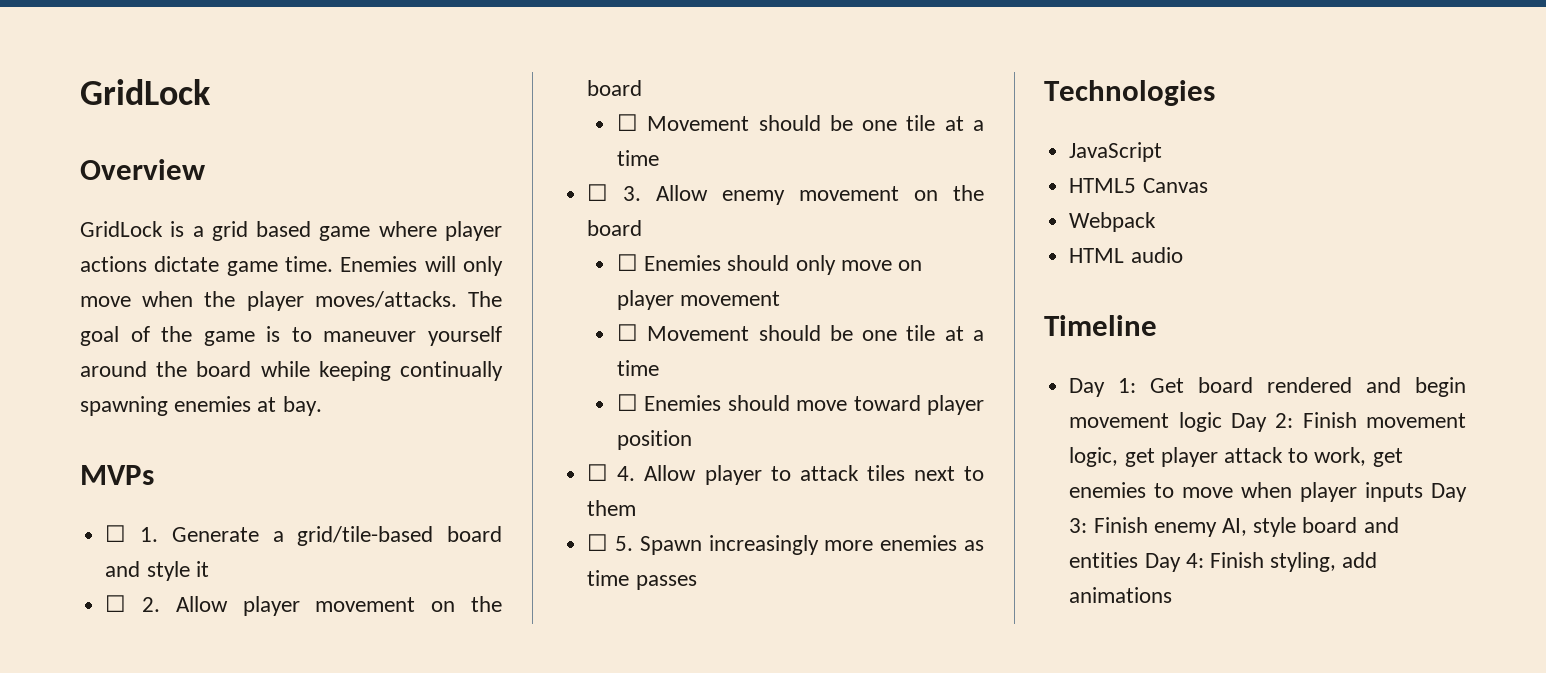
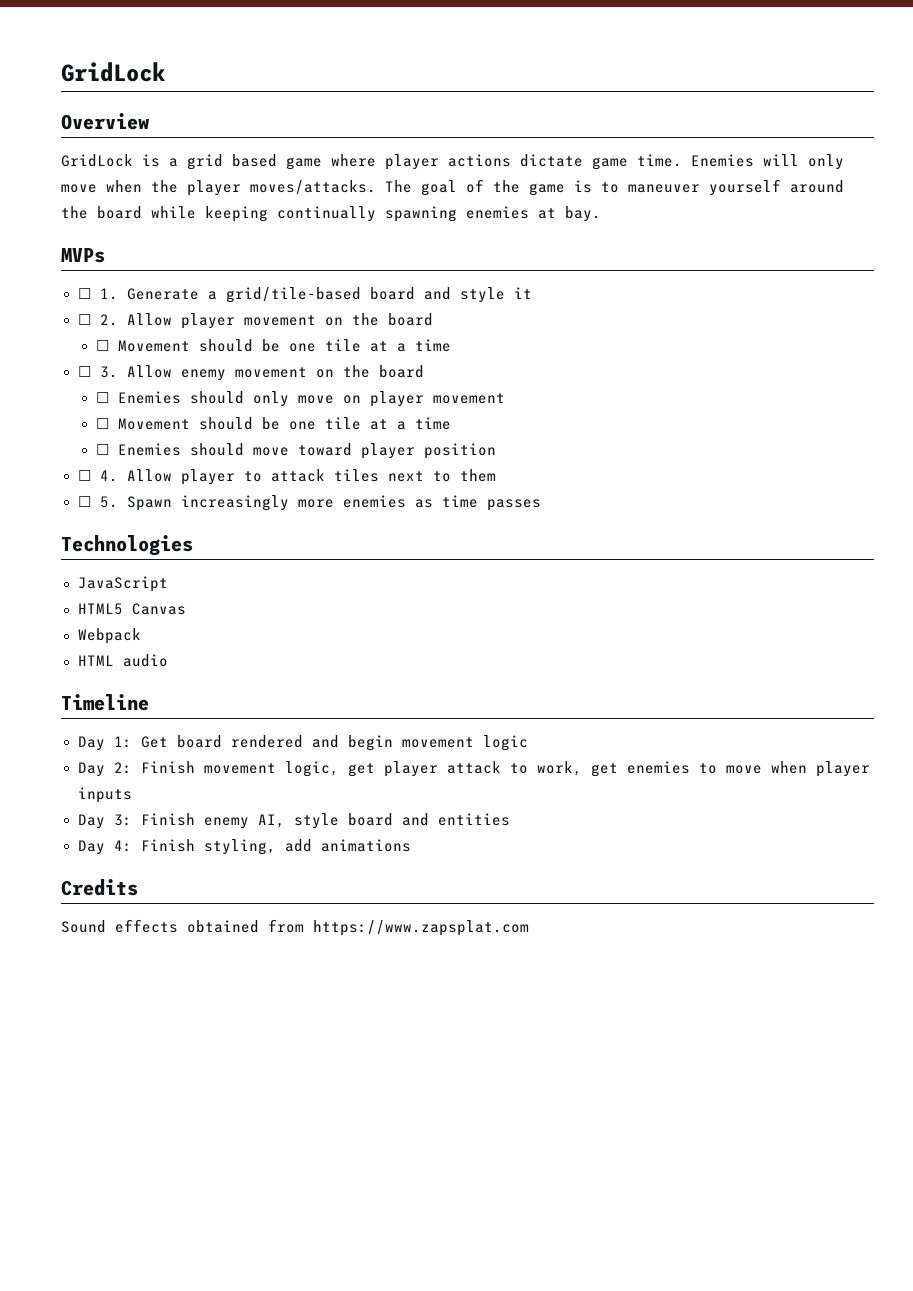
(1222, 422) none -> (528, 743) //
(1424, 492) none -> (132, 795) //
(1139, 560) none -> (510, 819) //
(1173, 595) none -> [61,879,138,896] [61,919,529,936] // Credits // Sound effects obtained from https://www.zapsplat.com

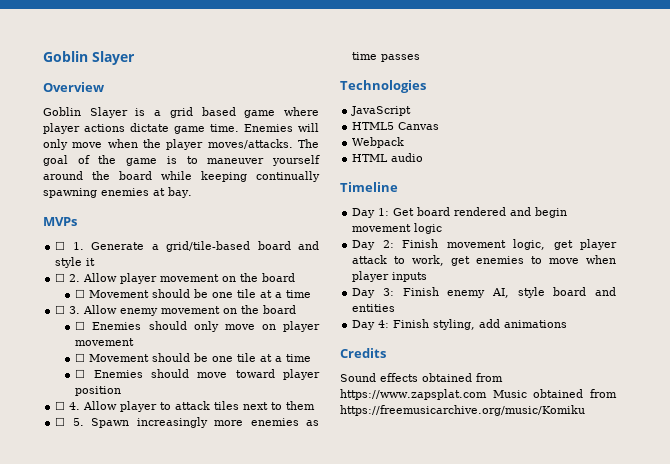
[61,62,165,82] GridLock -> [43,51,135,65] Goblin Slayer
[61,154,133,167] GridLock -> [43,107,128,118] Goblin Slayer
(529, 928) none -> [492,389,617,398] [340,405,585,416] Music obtained from https://freemusicarchive.org/music/Komiku

